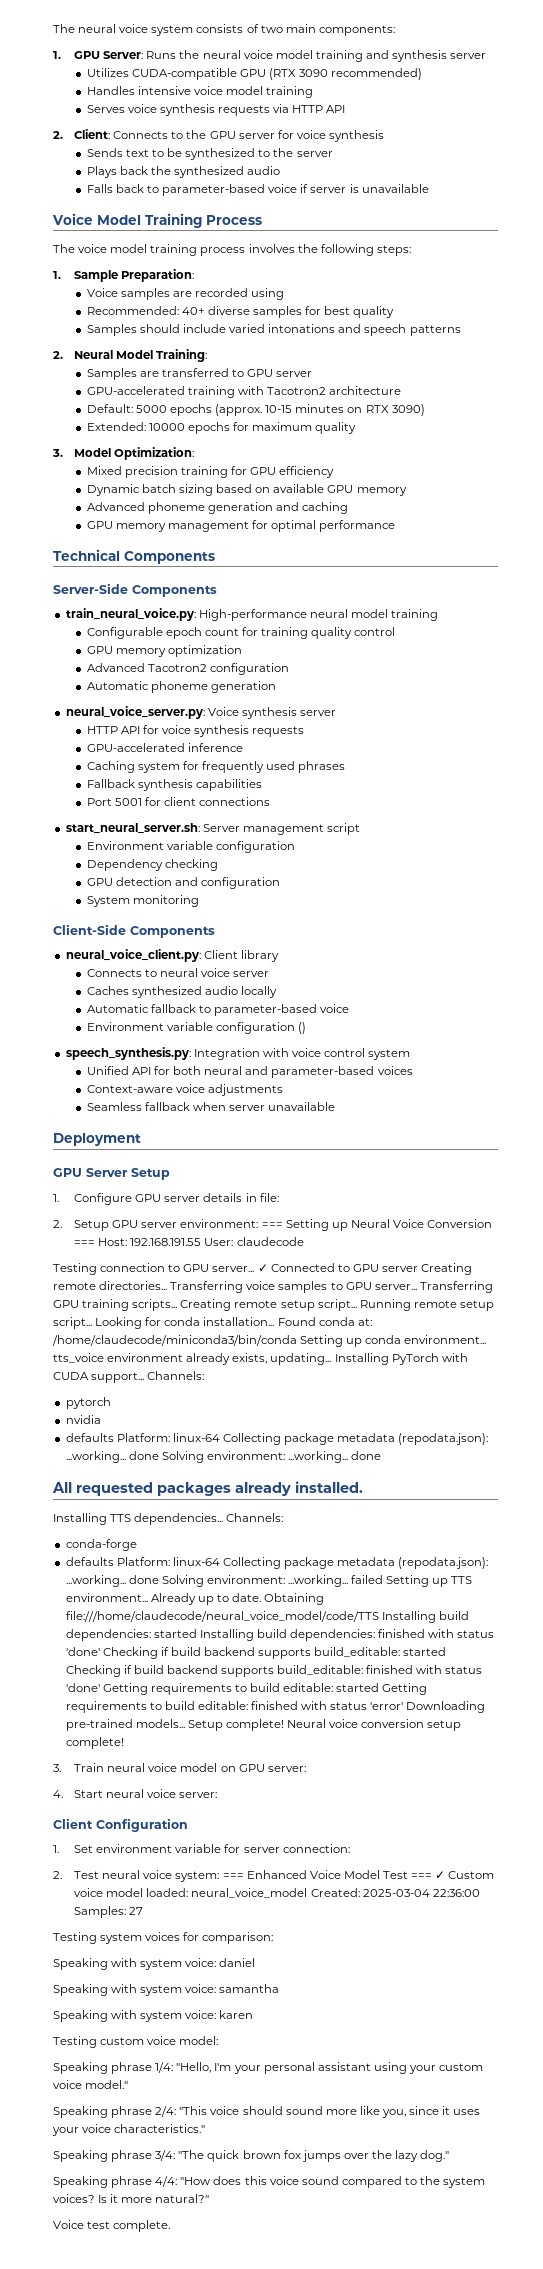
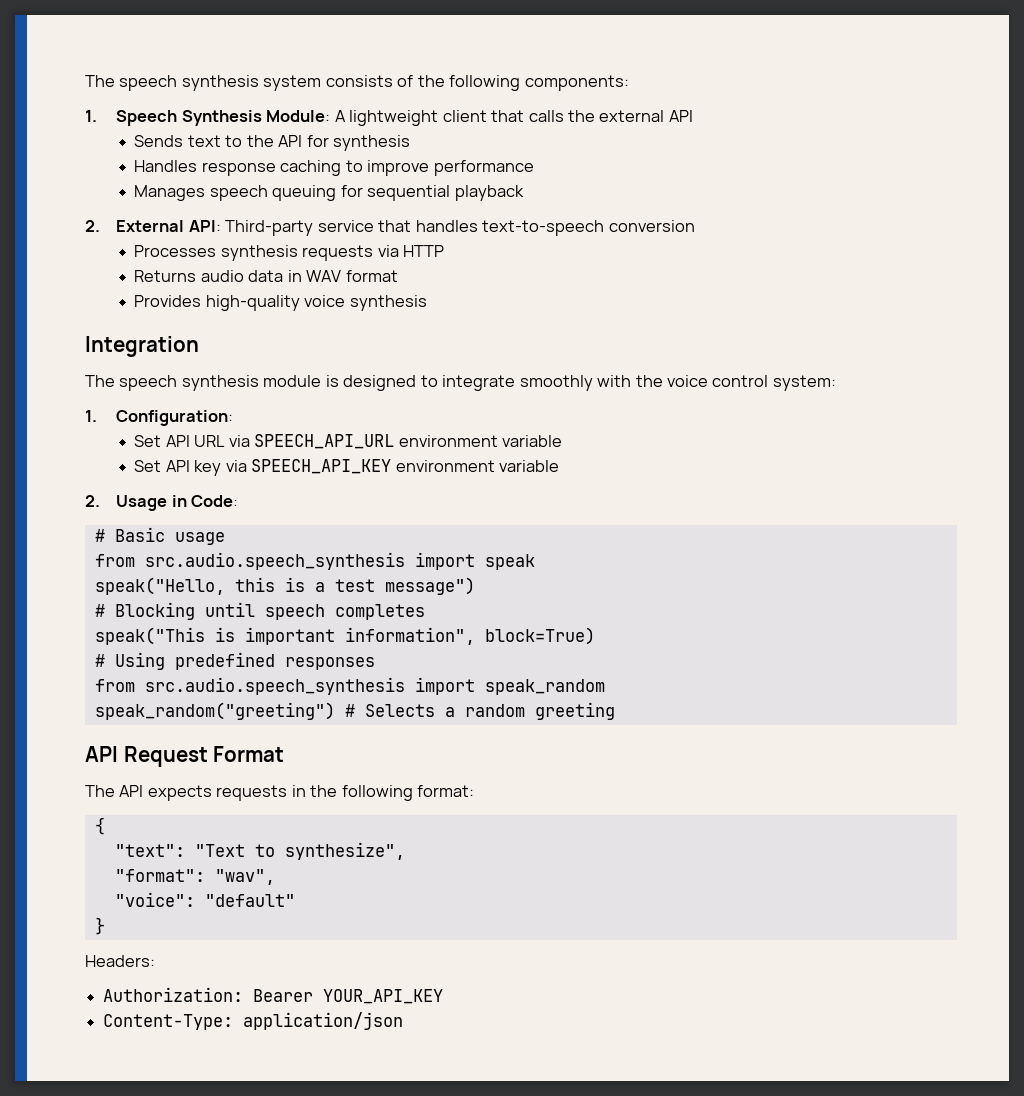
[53,24,149,33] The neural voice -> [85,75,259,91] The speech synthesis
[260,24,316,33] two main -> [417,75,521,91] the following
[74,50,487,62] [86,68,423,80] [86,86,314,98] [86,104,346,116] [53,129,385,142] [86,148,333,160] [86,166,281,178] [86,184,429,196] [52,213,262,228] [53,244,411,256] [53,269,195,282] [86,288,285,300] [86,306,395,318] [86,324,461,336] [53,349,208,362] [86,368,313,380] [86,386,402,398] [86,404,425,416] [86,422,357,434] [52,447,195,460] [86,466,335,478] [86,484,407,496] [86,502,349,514] [86,520,396,532] [53,549,215,564] [53,583,217,597] [65,608,439,621] [86,627,396,639] [86,645,243,657] [86,663,290,675] [86,681,277,693] [65,706,336,719] [86,725,305,737] [86,743,243,752] [86,761,346,773] [86,779,263,791] [86,797,271,806] [65,823,360,835] [86,841,296,853] [86,859,218,871] [86,877,281,889] [86,895,199,907] [53,924,215,938] [65,949,279,962] [86,968,270,977] [86,986,278,998] [86,1004,350,1016] [86,1022,307,1034] [65,1047,411,1060] [86,1066,413,1078] [86,1084,284,1096] [86,1102,336,1111] [53,1133,141,1146] [53,1168,170,1180] [53,1193,279,1205] [53,1219,493,1231] [74,1237,304,1246] [53,1263,473,1275] [53,1281,493,1293] [53,1299,494,1311] [53,1317,372,1329] [52,1335,487,1347] [53,1353,468,1365] [53,1371,205,1383] [65,1397,111,1409] [65,1415,101,1424] [65,1433,489,1445] [65,1451,382,1463] [52,1481,363,1496] [53,1513,284,1525] [65,1539,137,1551] [65,1557,489,1569] [65,1575,473,1587] [65,1593,325,1605] [65,1611,469,1623] [65,1629,495,1641] [65,1647,447,1659] [65,1665,483,1677] [65,1683,428,1695] [65,1701,486,1713] [65,1719,462,1731] [65,1737,124,1749] [53,1763,306,1772] [53,1789,218,1798] [53,1818,188,1832] [53,1844,350,1853] [53,1870,495,1882] [74,1888,480,1898] [74,1906,144,1918] [53,1932,274,1944] [53,1958,256,1970] [53,1984,280,1996] [53,2010,254,2022] [53,2036,219,2048] [53,2062,484,2074] [53,2080,129,2089] [53,2106,481,2118] [52,2124,206,2136] [53,2150,450,2162] [53,2176,486,2188] [53,2194,210,2203] [53,2220,171,2232] GPU Server: Runs the neural voice model training and synthesis server // Utilizes CUDA-compatible GPU (RTX 3090 recommended) // Handles intensive voice model training // Serves voice synthesis requests via HTTP API // 2. Client: Connects to the GPU server for voice synthesis // Sends text to be synthesized to the server // Plays back the synthesized audio // Falls back to parameter-based voice if server is unavailable // Voice Model Training Process // The voice model training process involves the following steps: // 1. Sample Preparation: // Voice samples are recorded using // Recommended: 40+ diverse samples for best quality // Samples should include varied intonations and speech patterns // 2. Neural Model Training: // Samples are transferred to GPU server // GPU-accelerated training with Tacotron2 architecture // Default: 5000 epochs (approx. 10-15 minutes on RTX 3090) // Extended: 10000 epochs for maximum quality // 3. Model Optimization: // Mixed precision training for GPU efficiency // Dynamic batch sizing based on available GPU memory // Advanced phoneme generation and caching // GPU memory management for optimal performance // Technical Components // Server-Side Components // train_neural_voice.py: High-performance neural model training // Configurable epoch count for training quality control // GPU memory optimization // Advanced Tacotron2 configuration // Automatic phoneme generation // neural_voice_server.py: Voice synthesis server // HTTP API for voice synthesis requests // GPU-accelerated inference // Caching system for frequently used phrases // Fallback synthesis capabilities // Port 5001 for client connections // start_neural_server.sh: Server management script // Environment variable configuration // Dependency checking // GPU detection and configuration // System monitoring // Client-Side Components // neural_voice_client.py: Client library // Connects to neural voice server // Caches synthesized audio locally // Automatic fallback to parameter-based voice // Environment variable configuration () // speech_synthesis.py: Integration with voice control system // Unified API for both neural and parameter-based voices // Context-aware voice adjustments // Seamless fallback when server unavailable // Deployment // GPU Server Setup // 1. Configure GPU server details in file: // 2. Setup GPU server environment: === Setting up Neural Voice Conversion === Host: 192.168.191.55 User: claudecode // Testing connection to GPU server... ✓ Connected to GPU server Creating remote directories... Transferring voice samples to GPU server... Transferring GPU training scripts... Creating remote setup script... Running remote setup script... Looking for conda installation... Found conda at: /home/claudecode/miniconda3/bin/conda Setting up conda environment... tts_voice environment already exists, updating... Installing PyTorch with CUDA support... Channels: // pytorch // nvidia // defaults Platform: linux-64 Collecting package metadata (repodata.json): ...working... done Solving environment: ...working... done // All requested packages already installed. // Installing TTS dependencies... Channels: // conda-forge // defaults Platform: linux-64 Collecting package metadata (repodata.json): ...working... done Solving environment: ...working... failed Setting up TTS environment... Already up to date. Obtaining file:///home/claudecode/neural_voice_model/code/TTS Installing build dependencies: started Installing build dependencies: finished with status 'done' Checking if build backend supports build_editable: started Checking if build backend supports build_editable: finished with status 'done' Getting requirements to build editable: started Getting requirements to build editable: finished with status 'error' Downloading pre-trained models... Setup complete! Neural voice conversion setup complete! // 3. Train neural voice model on GPU server: // 4. Start neural voice server: // Client Configuration // 1. Set environment variable for server connection: // 2. Test neural voice system: === Enhanced Voice Model Test === ✓ Custom voice model loaded: neural_voice_model Created: 2025-03-04 22:36:00 Samples: 27 // Testing system voices for comparison: // Speaking with system voice: daniel // Speaking with system voice: samantha // Speaking with system voice: karen // Testing custom voice model: // Speaking phrase 1/4: "Hello, I'm your personal assistant using your custom voice model." // Speaking phrase 2/4: "This voice should sound more like you, since it uses your voice characteristics." // Speaking phrase 3/4: "The quick brown fox jumps over the lazy dog." // Speaking phrase 4/4: "How does this voice sound compared to the system voices? Is it more natural?" // Voice test complete. -> [116,110,693,126] [134,135,411,151] [134,160,534,176] [134,185,524,201] [85,220,695,236] [134,245,445,261] [134,270,398,282] [134,295,427,311] [85,336,199,357] [85,375,836,391] [85,410,234,426] [134,434,563,449] [134,459,560,476] [85,495,239,511] [94,527,225,545] [94,552,535,570] [94,577,475,595] [94,602,425,620] [94,627,595,645] [94,652,375,670] [94,677,605,695] [94,702,615,720] [85,746,285,767] [85,785,475,801] [94,817,105,835] [114,842,405,860] [114,869,275,885] [114,892,295,907] [94,917,105,935] [85,955,155,967] [103,987,444,1004] [103,1012,404,1030] Speech Synthesis Module: A lightweight client that calls the external API // Sends text to the API for synthesis // Handles response caching to improve performance // Manages speech queuing for sequential playback // 2. External API: Third-party service that handles text-to-speech conversion // Processes synthesis requests via HTTP // Returns audio data in WAV format // Provides high-quality voice synthesis // Integration // The speech synthesis module is designed to integrate smoothly with the voice control system: // 1. Configuration: // Set API URL via SPEECH_API_URL environment variable // Set API key via SPEECH_API_KEY environment variable // 2. Usage in Code: // # Basic usage // from src.audio.speech_synthesis import speak // speak("Hello, this is a test message") // # Blocking until speech completes // speak("This is important information", block=True) // # Using predefined responses // from src.audio.speech_synthesis import speak_random // speak_random("greeting") # Selects a random greeting // API Request Format // The API expects requests in the following format: // { // "text": "Text to synthesize", // "format": "wav", // "voice": "default" // } // Headers: // Authorization: Bearer YOUR_API_KEY // Content-Type: application/json

